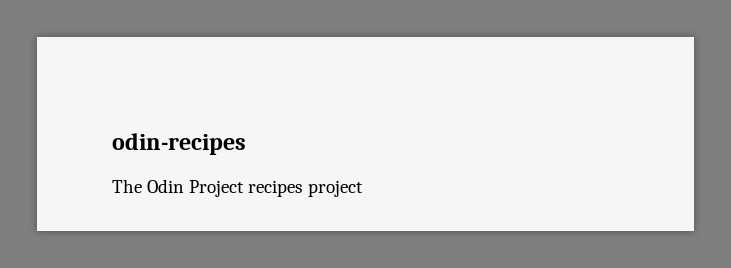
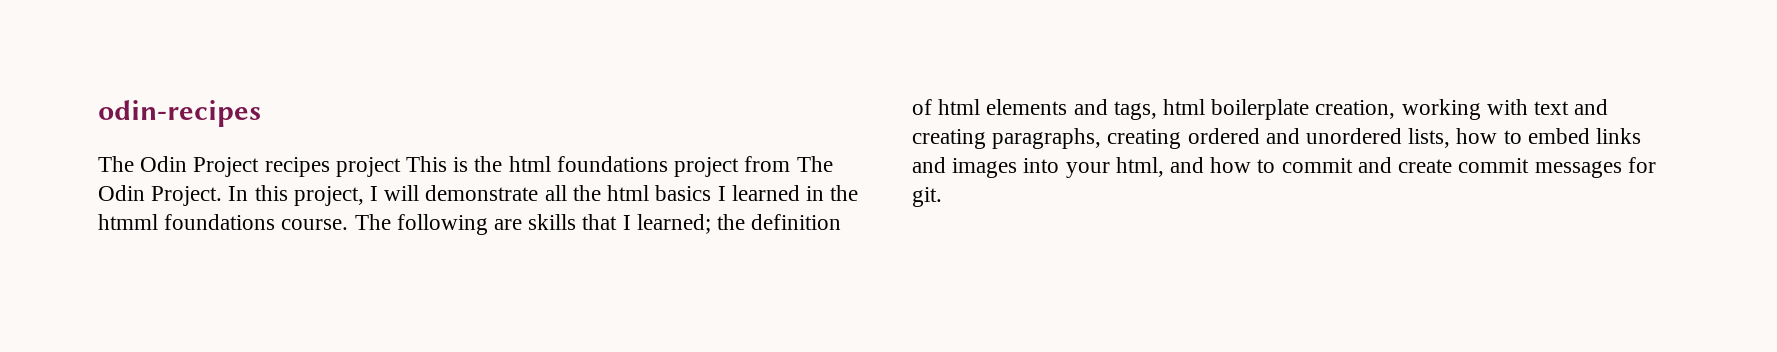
(363, 188) none -> [406,156,833,177] [98,185,859,206] [98,214,842,235] [912,99,1609,120] [912,128,1642,149] [912,157,1656,178] [912,187,942,207] This is the html foundations project from The Odin Project. In this project, I will demonstrate all the html basics I learned in the htmml foundations course. The following are skills that I learned; the definition of html elements and tags, html boilerplate creation, working with text and creating paragraphs, creating ordered and unordered lists, how to embed links and images into your html, and how to commit and create commit messages for git.

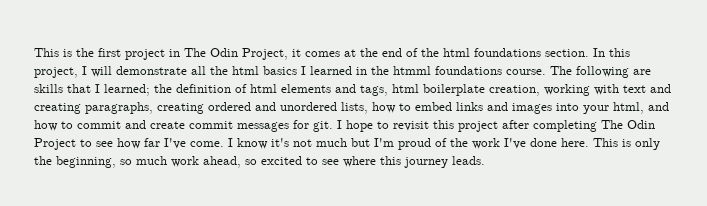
[98,100,261,127] [98,156,833,177] [98,185,223,206] odin-recipes // The Odin Project recipes project This is the html foundations project from The Odin Project. -> [34,48,589,60] This is the first project in The Odin Project, it comes at the end of the html foundations section.
(942, 197) none -> [337,120,655,132] [34,138,660,150] [34,156,485,168] I hope to revisit this project after completing The Odin Project to see how far I've come. I know it's not much but I'm proud of the work I've done here. This is only the beginning, so much work ahead, so excited to see where this journey leads.

